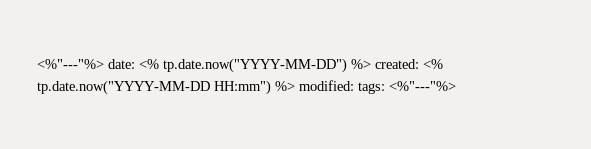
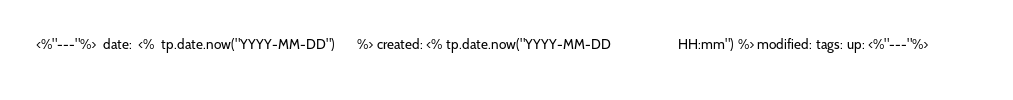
(385, 88) none -> [846,42,865,53] up:

